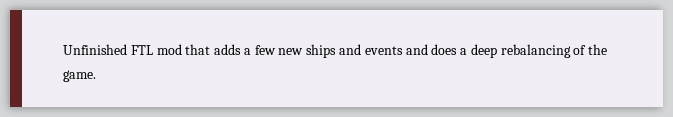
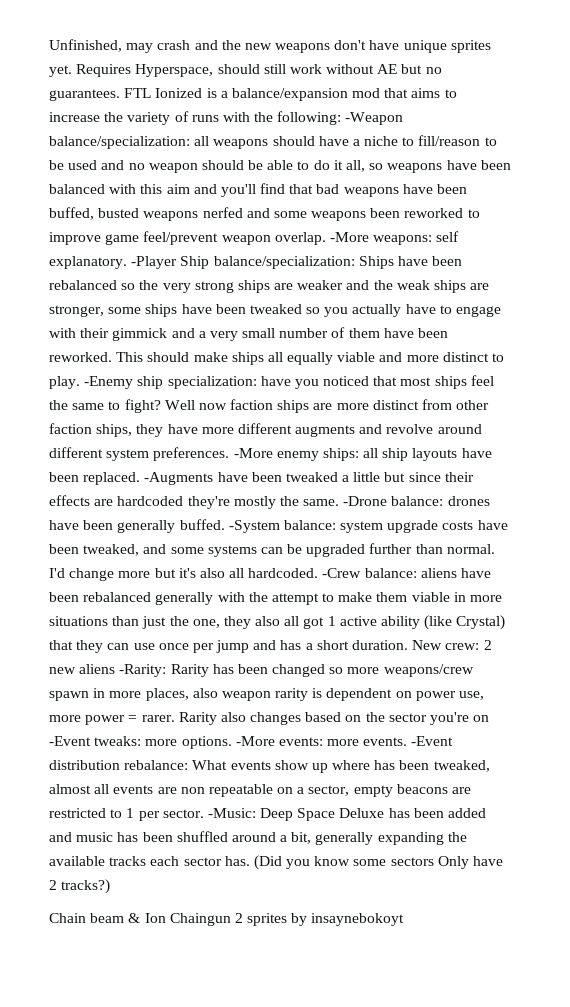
[63,44,608,58] [63,70,96,82] Unfinished FTL mod that adds a few new ships and events and does a deep rebalancing of the game. -> [49,39,491,53] [49,64,442,77] [49,88,457,101] [49,111,404,125] [49,135,497,149] [49,160,511,173] [49,183,468,197] [49,207,480,221] [49,231,460,245] [49,256,463,269] [49,280,490,293] [49,304,502,317] [49,327,449,341] [49,352,505,365] [49,375,494,389] [49,399,490,413] [49,423,482,437] [49,447,492,461] [49,472,474,485] [49,495,490,509] [49,519,508,533] [49,543,495,557] [49,568,492,581] [49,592,503,605] [49,615,506,630] [49,640,492,653] [49,664,474,677] [49,688,485,701] [49,712,490,725] [49,736,454,749] [49,760,490,773] [49,784,472,797] [49,808,487,821] [49,831,467,845] [49,855,504,870] [49,879,111,894] [49,913,405,926] Unfinished, may crash and the new weapons don't have unique sprites yet. Requires Hyperspace, should still work without AE but no guarantees. FTL Ionized is a balance/expansion mod that aims to increase the variety of runs with the following: -Weapon balance/specialization: all weapons should have a niche to fill/reason to be used and no weapon should be able to do it all, so weapons have been balanced with this aim and you'll find that bad weapons have been buffed, busted weapons nerfed and some weapons been reworked to improve game feel/prevent weapon overlap. -More weapons: self explanatory. -Player Ship balance/specialization: Ships have been rebalanced so the very strong ships are weaker and the weak ships are stronger, some ships have been tweaked so you actually have to engage with their gimmick and a very small number of them have been reworked. This should make ships all equally viable and more distinct to play. -Enemy ship specialization: have you noticed that most ships feel the same to fight? Well now faction ships are more distinct from other faction ships, they have more different augments and revolve around different system preferences. -More enemy ships: all ship layouts have been replaced. -Augments have been tweaked a little but since their effects are hardcoded they're mostly the same. -Drone balance: drones have been generally buffed. -System balance: system upgrade costs have been tweaked, and some systems can be upgraded further than normal. I'd change more but it's also all hardcoded. -Crew balance: aliens have been rebalanced generally with the attempt to make them viable in more situations than just the one, they also all got 1 active ability (like Crystal) that they can use once per jump and has a short duration. New crew: 2 new aliens -Rarity: Rarity has been changed so more weapons/crew spawn in more places, also weapon rarity is dependent on power use, more power = rarer. Rarity also changes based on the sector you're on -Event tweaks: more options. -More events: more events. -Event distribution rebalance: What events show up where has been tweaked, almost all events are non repeatable on a sector, empty beacons are restricted to 1 per sector. -Music: Deep Space Deluxe has been added and music has been shuffled around a bit, generally expanding the available tracks each sector has. (Did you know some sectors Only have 2 tracks?) // Chain beam & Ion Chaingun 2 sprites by insaynebokoyt

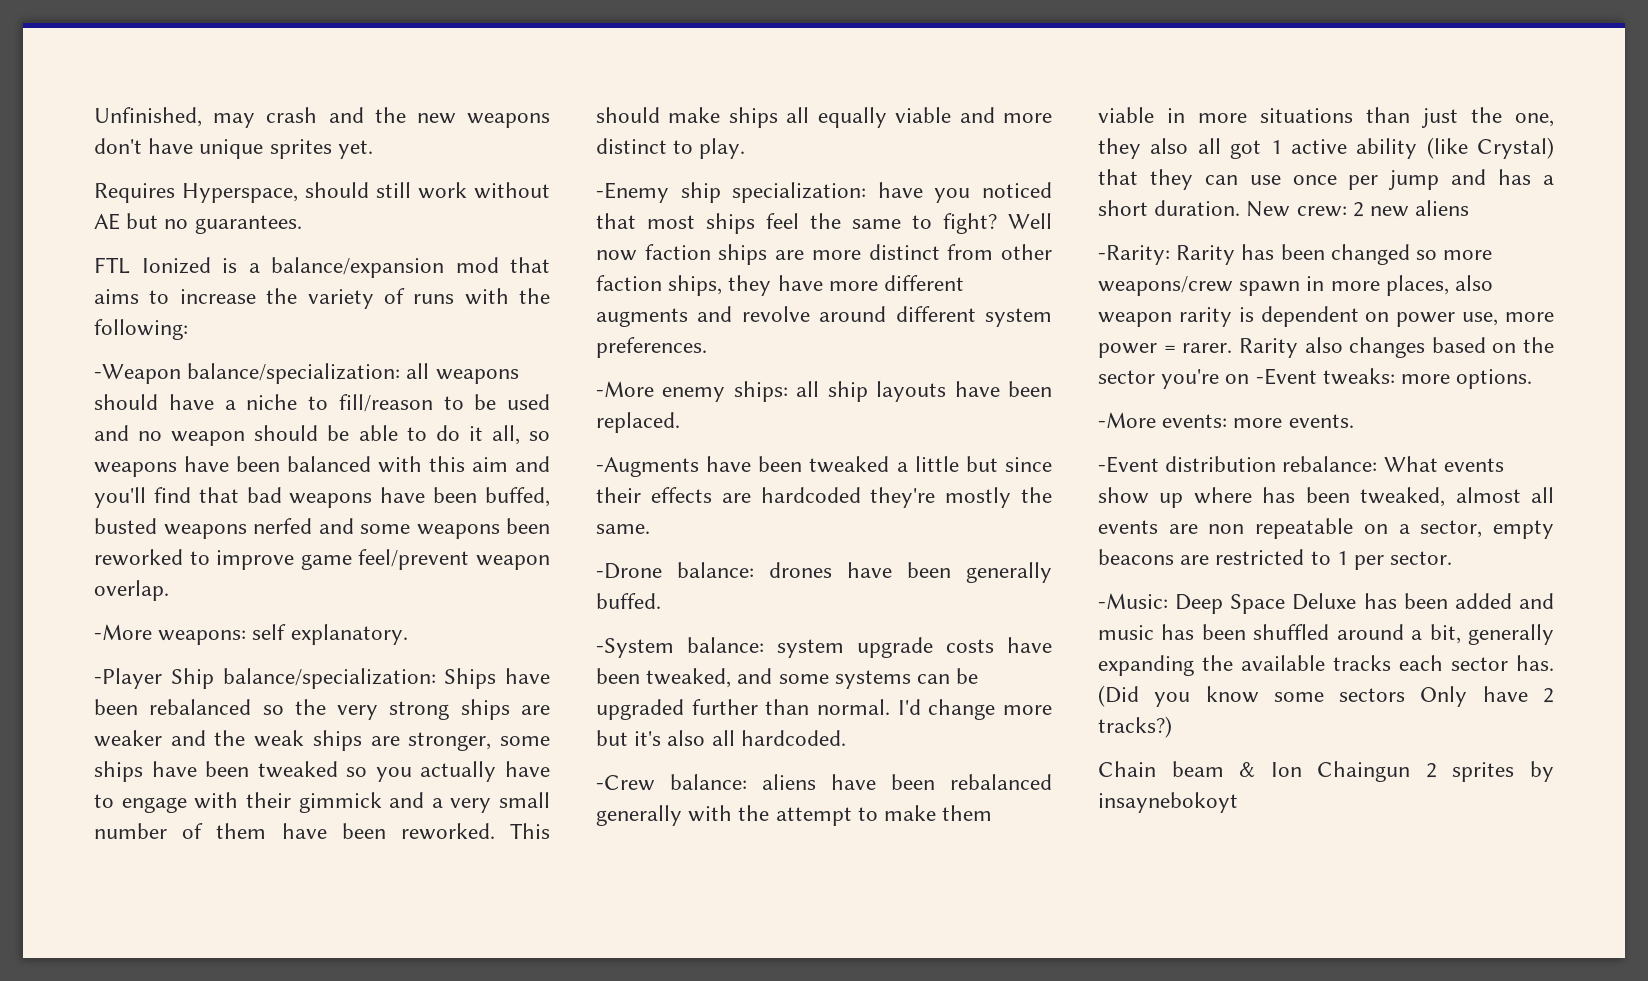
(72, 71) none -> (373, 149) //
(120, 95) none -> (302, 224) //
(342, 118) none -> (188, 329) //
(326, 238) none -> (169, 590) //
(127, 262) none -> (408, 634) //
(80, 382) none -> (746, 148) //
(230, 454) none -> (707, 347) //
(141, 478) none -> (680, 422) //
(340, 502) none -> (650, 529) //
(225, 524) none -> (661, 601) //
(319, 573) none -> (846, 738) //
(116, 669) none -> (1470, 208) //
(232, 742) none -> (1533, 379) //
(408, 741) none -> (1354, 421) //
(204, 813) none -> (1453, 558) //

